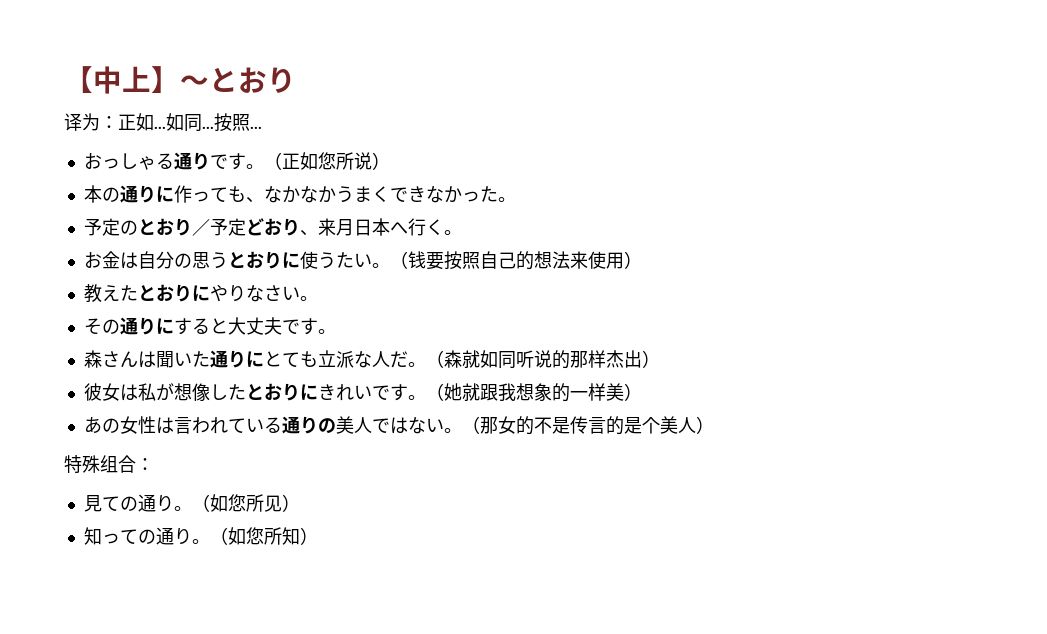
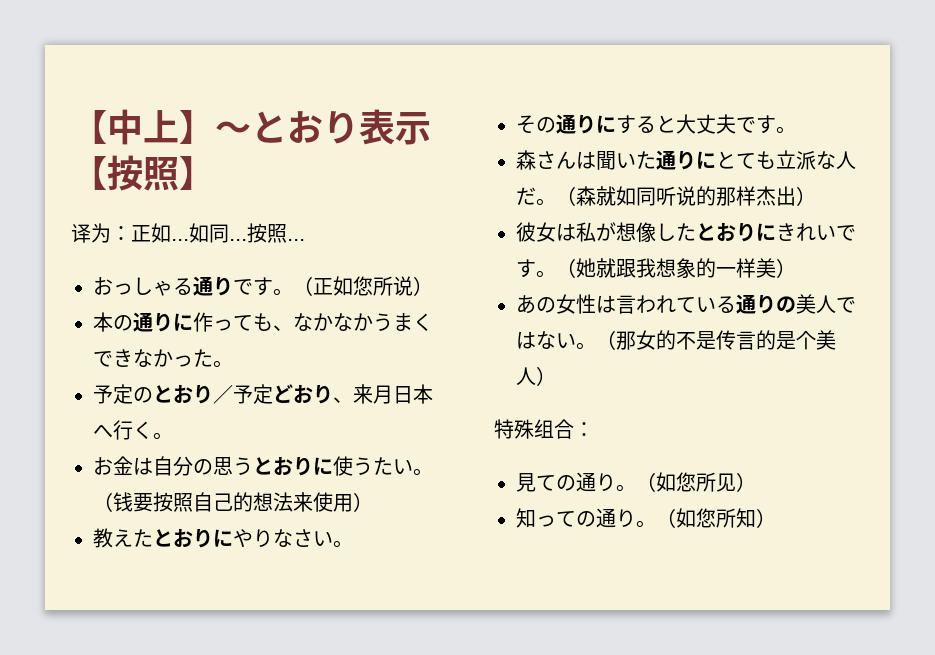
(296, 80) none -> [359,109,431,145] [71,155,215,191] 表示【按照】

